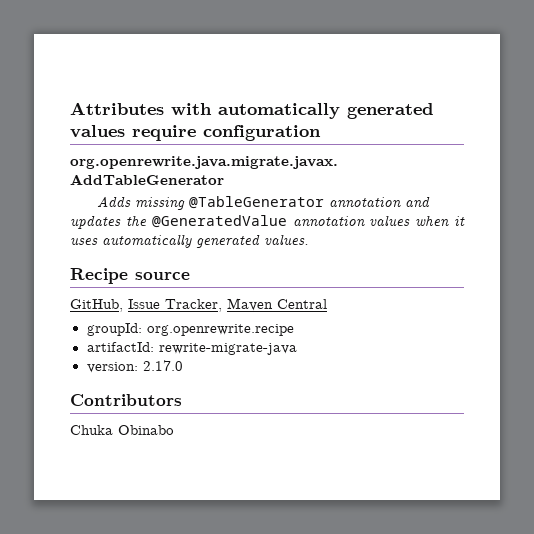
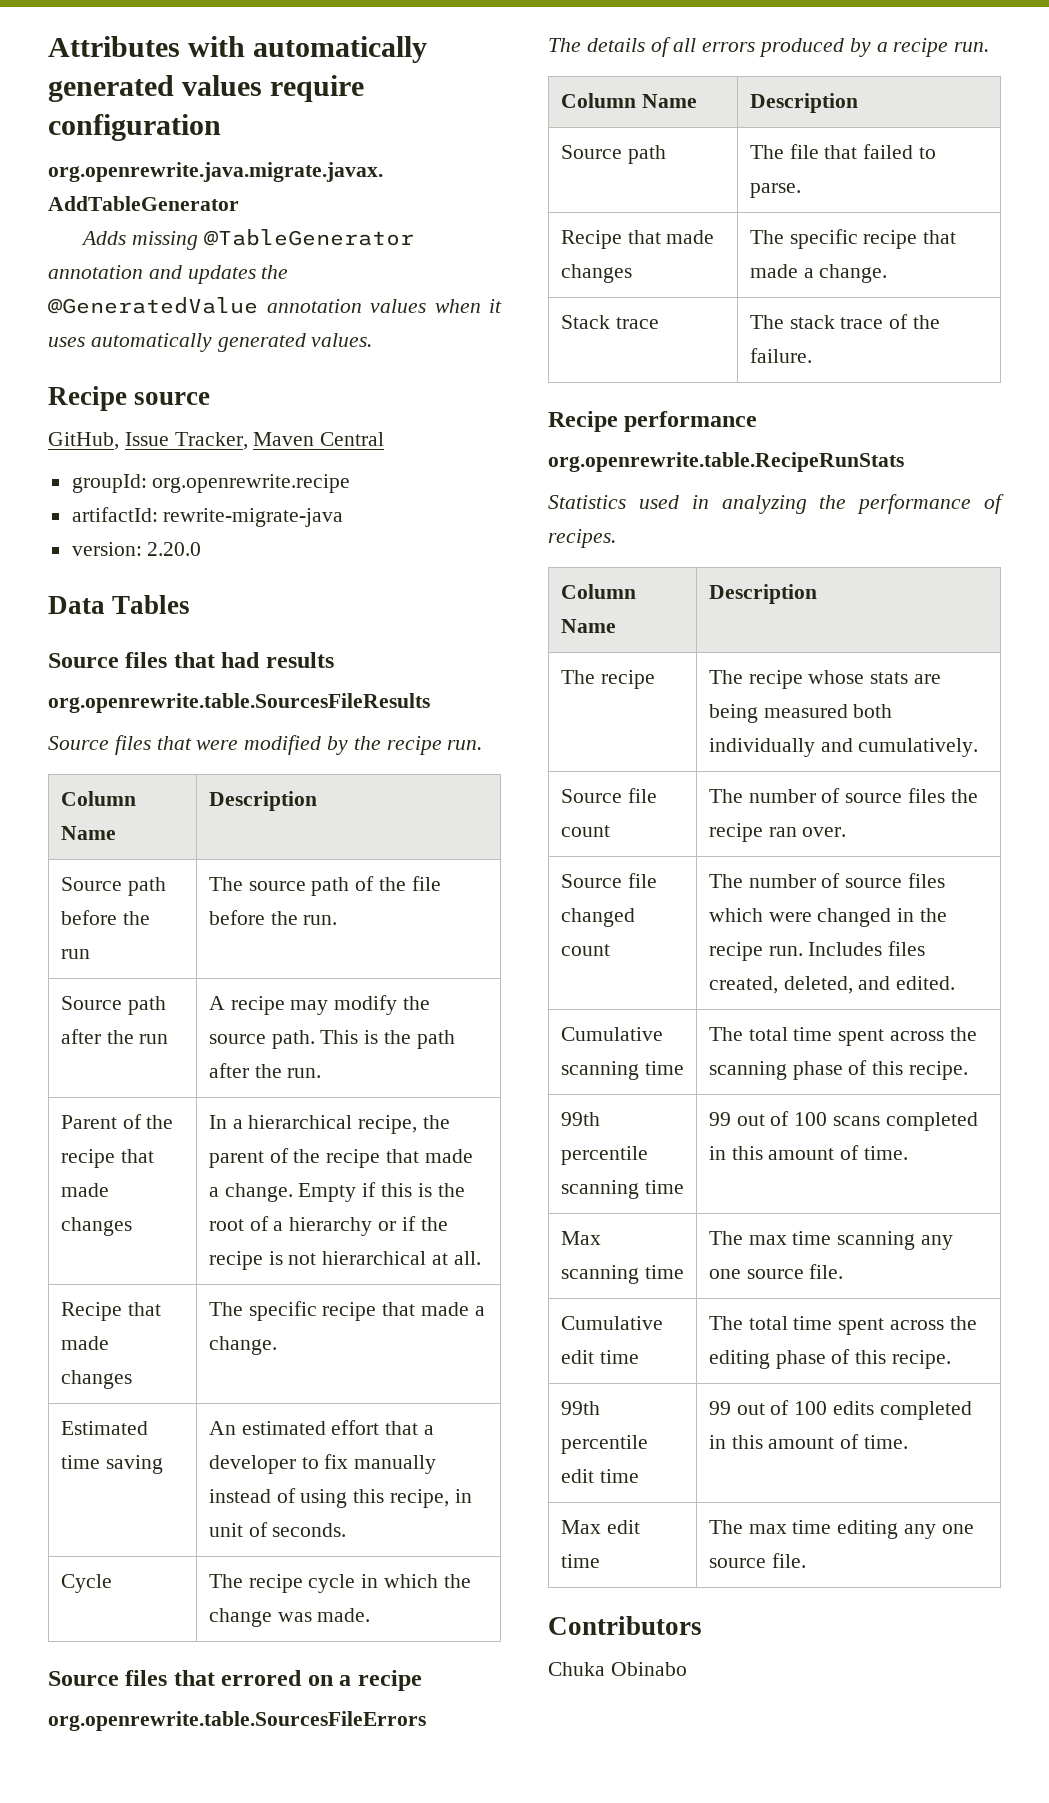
[142,360,183,371] 2.17.0 -> [147,542,202,556] [48,595,191,614] [48,652,334,668] [48,693,430,713] [48,735,483,755] [60,791,136,806] [60,826,116,840] [208,791,317,811] [60,877,166,896] [60,910,150,925] [60,949,90,959] [208,876,441,896] [208,910,338,925] [60,996,166,1015] [60,1029,169,1044] [208,995,431,1015] [208,1030,455,1049] [208,1063,322,1078] [60,1114,174,1129] [60,1149,154,1168] [60,1183,109,1197] [60,1217,132,1236] [208,1115,451,1134] [208,1148,473,1168] [208,1182,465,1202] [208,1216,448,1236] [208,1251,481,1270] [60,1302,161,1321] [60,1336,109,1350] [60,1370,132,1389] [208,1301,485,1321] [208,1336,277,1355] [60,1421,148,1435] [60,1455,163,1474] [208,1420,435,1435] [208,1454,437,1474] [208,1488,472,1508] [208,1522,347,1537] [60,1574,112,1593] [208,1574,471,1593] [208,1608,371,1627] [48,1670,422,1691] [48,1711,426,1731] [548,37,990,57] [560,93,697,108] [749,93,858,113] [560,145,666,164] [749,144,937,159] [749,183,801,198] [560,230,715,249] [560,264,632,283] [749,229,957,249] [749,264,888,283] [560,315,659,329] [749,314,941,329] [749,348,812,363] [548,411,758,432] [548,452,904,472] [548,494,1004,514] [548,529,616,548] [560,584,636,599] [560,619,616,633] [708,584,817,604] [560,670,655,689] [708,670,942,689] [708,704,893,723] [708,738,979,757] [560,788,657,803] [560,825,610,837] [708,788,978,803] [708,823,847,842] [560,873,657,888] [560,908,635,927] [560,944,610,956] [708,873,946,888] [708,908,948,927] [708,941,926,961] [708,976,956,994] [560,1027,663,1041] [560,1061,684,1080] [708,1027,977,1046] [708,1060,969,1080] [560,1112,600,1126] [560,1146,648,1165] [560,1180,684,1199] [708,1111,978,1131] [708,1145,909,1160] [560,1231,601,1245] [560,1265,684,1284] [708,1231,954,1250] [708,1264,844,1279] [560,1316,663,1330] [560,1350,639,1364] [708,1316,977,1335] [708,1349,952,1369] [560,1401,600,1415] [560,1435,648,1454] [560,1469,639,1483] [708,1400,972,1420] [708,1434,909,1449] [560,1520,640,1534] [560,1554,600,1568] [708,1520,974,1539] [708,1553,806,1568] 2.20.0 // Data Tables // Source files that had results // org.openrewrite.table.SourcesFileResults // Source files that were modified by the recipe run. // Column Name | Description // Source path before the run | The source path of the file before the run. // Source path after the run | A recipe may modify the source path. This is the path after the run. // Parent of the recipe that made changes | In a hierarchical recipe, the parent of the recipe that made a change. Empty if this is the root of a hierarchy or if the recipe is not hierarchical at all. // Recipe that made changes | The specific recipe that made a change. // Estimated time saving | An estimated effort that a developer to fix manually instead of using this recipe, in unit of seconds. // Cycle | The recipe cycle in which the change was made. // Source files that errored on a recipe // org.openrewrite.table.SourcesFileErrors // The details of all errors produced by a recipe run. // Column Name | Description // Source path | The file that failed to parse. // Recipe that made changes | The specific recipe that made a change. // Stack trace | The stack trace of the failure. // Recipe performance // org.openrewrite.table.RecipeRunStats // Statistics used in analyzing the performance of recipes. // Column Name | Description // The recipe | The recipe whose stats are being measured both individually and cumulatively. // Source file count | The number of source files the recipe ran over. // Source file changed count | The number of source files which were changed in the recipe run. Includes files created, deleted, and edited. // Cumulative scanning time | The total time spent across the scanning phase of this recipe. // 99th percentile scanning time | 99 out of 100 scans completed in this amount of time. // Max scanning time | The max time scanning any one source file. // Cumulative edit time | The total time spent across the editing phase of this recipe. // 99th percentile edit time | 99 out of 100 edits completed in this amount of time. // Max edit time | The max time editing any one source file.

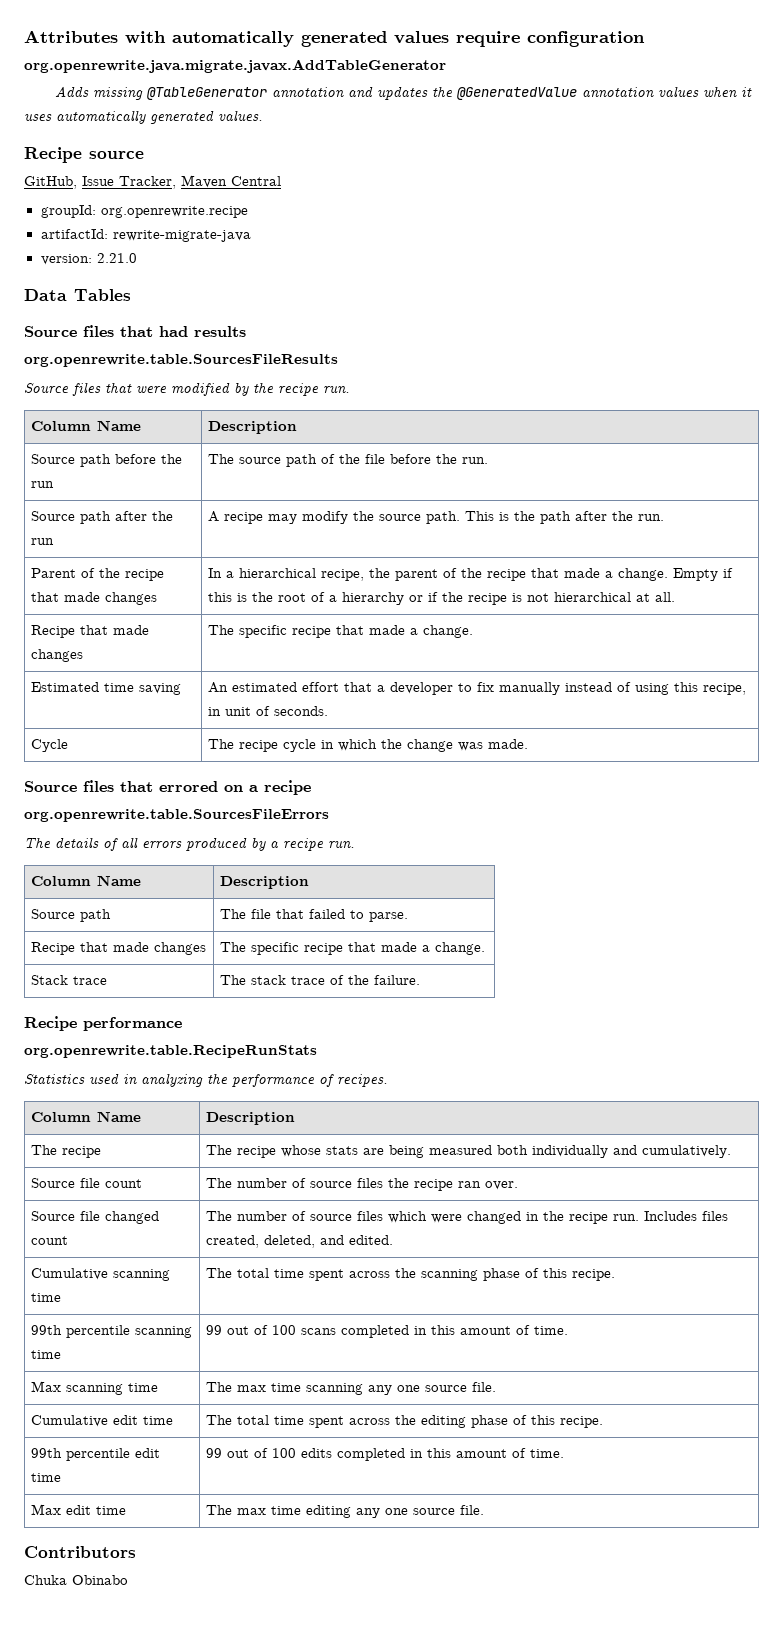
[147,542,202,556] 2.20.0 -> [96,253,137,263] 2.21.0

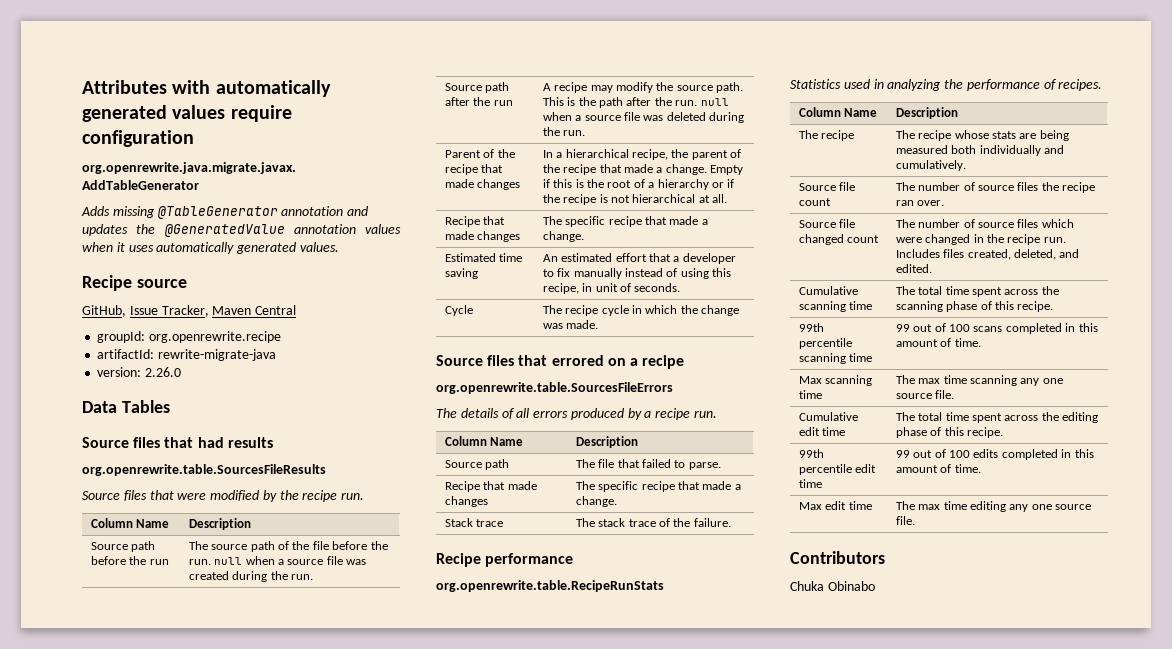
[96,253,137,263] 2.21.0 -> [145,367,182,377] 2.26.0
(488, 460) none -> [214,556,367,565] [188,571,314,582] null when a source file was created during the run.
(664, 517) none -> [700,98,729,106] [542,112,745,123] [542,127,586,136] null when a source file was deleted during the run.

